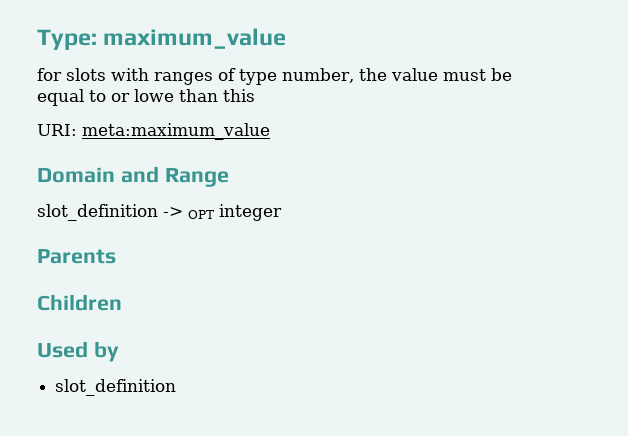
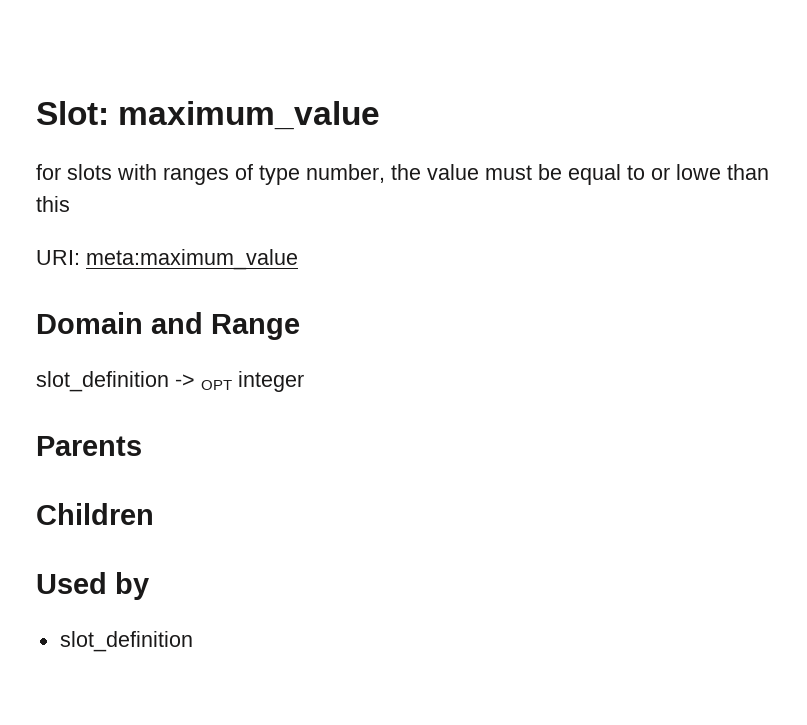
[37,29,97,50] Type: -> [36,101,109,125] Slot:

